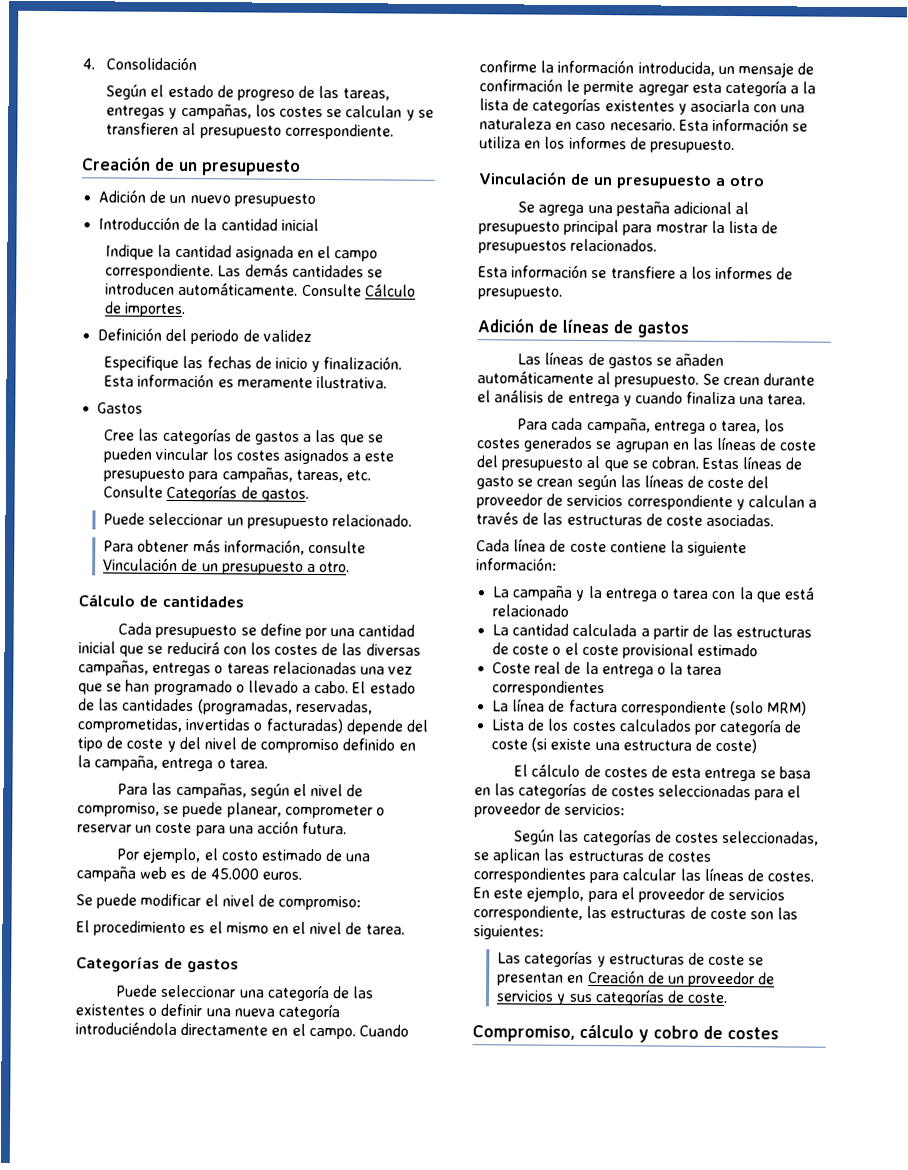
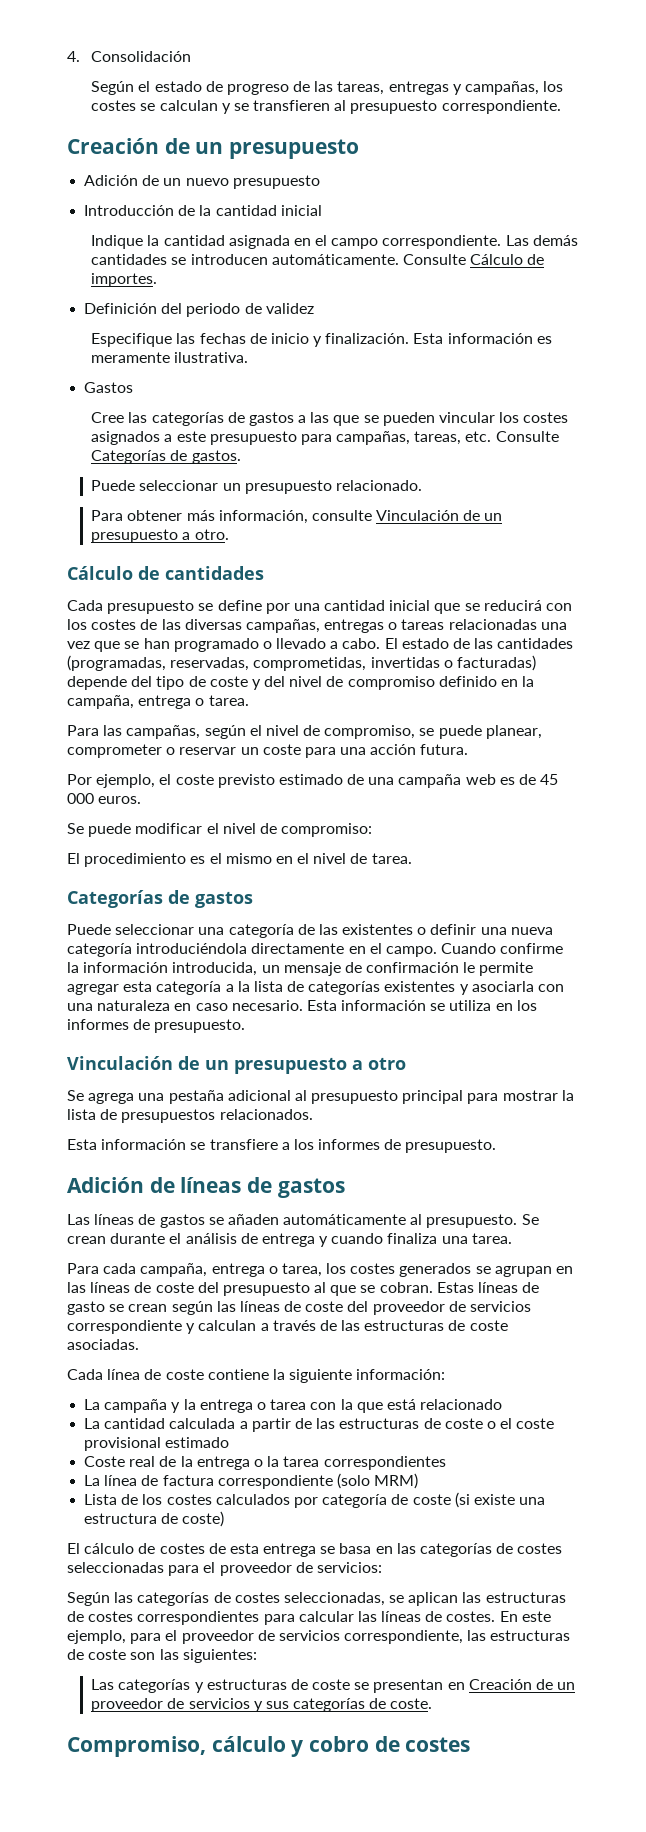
[220,850,259,861] costo -> [175,774,275,788] coste previsto
[209,868,259,880] 45.000 -> [540,774,559,785] [67,793,94,804] 45 000

